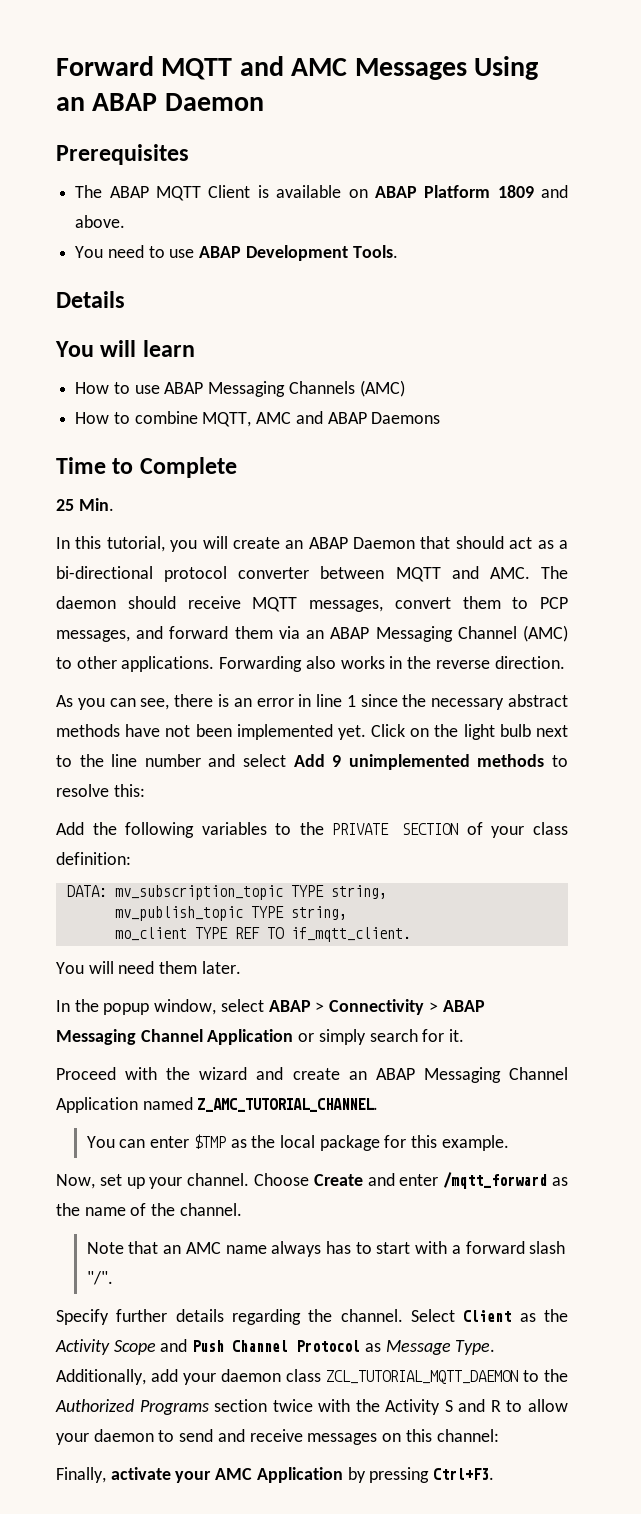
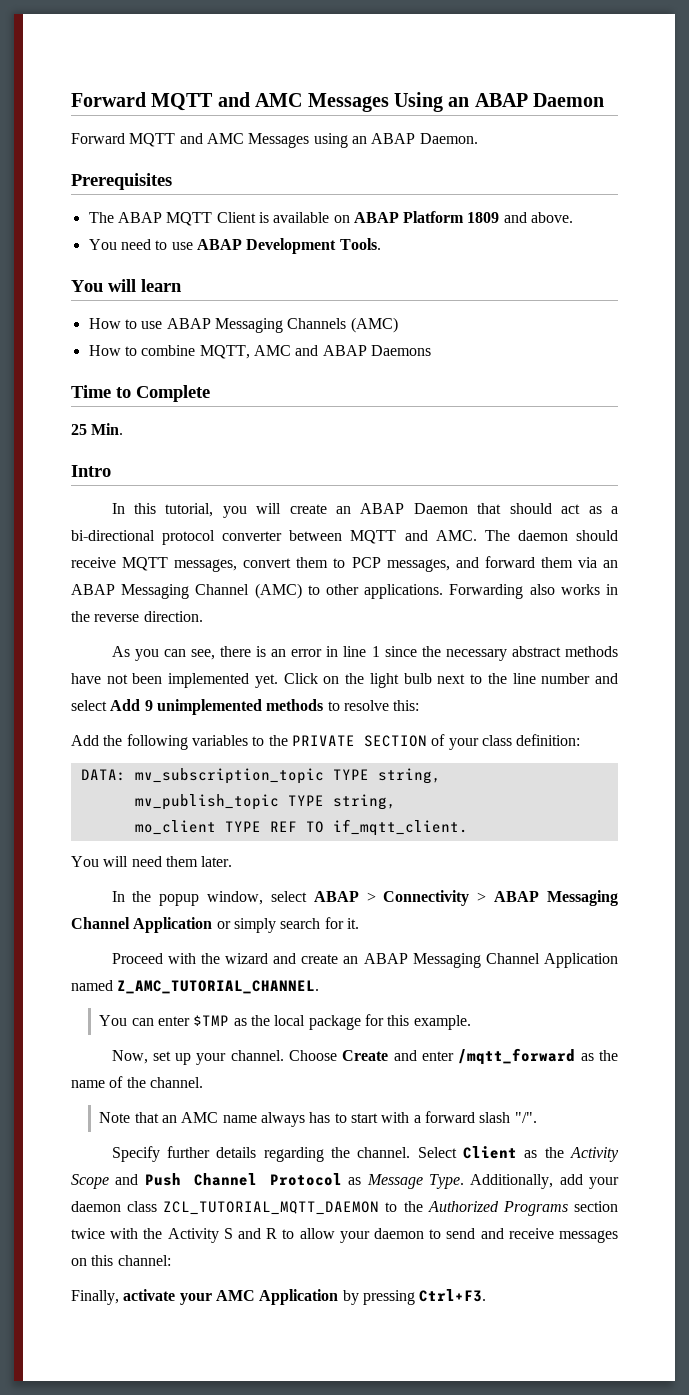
(264, 102) none -> [71,133,478,148] // Forward MQTT and AMC Messages using an ABAP Daemon.
[56,291,125,308] // Details -> (381, 244) none
(114, 504) none -> [71,465,111,477] // Intro

